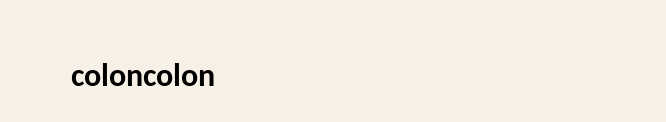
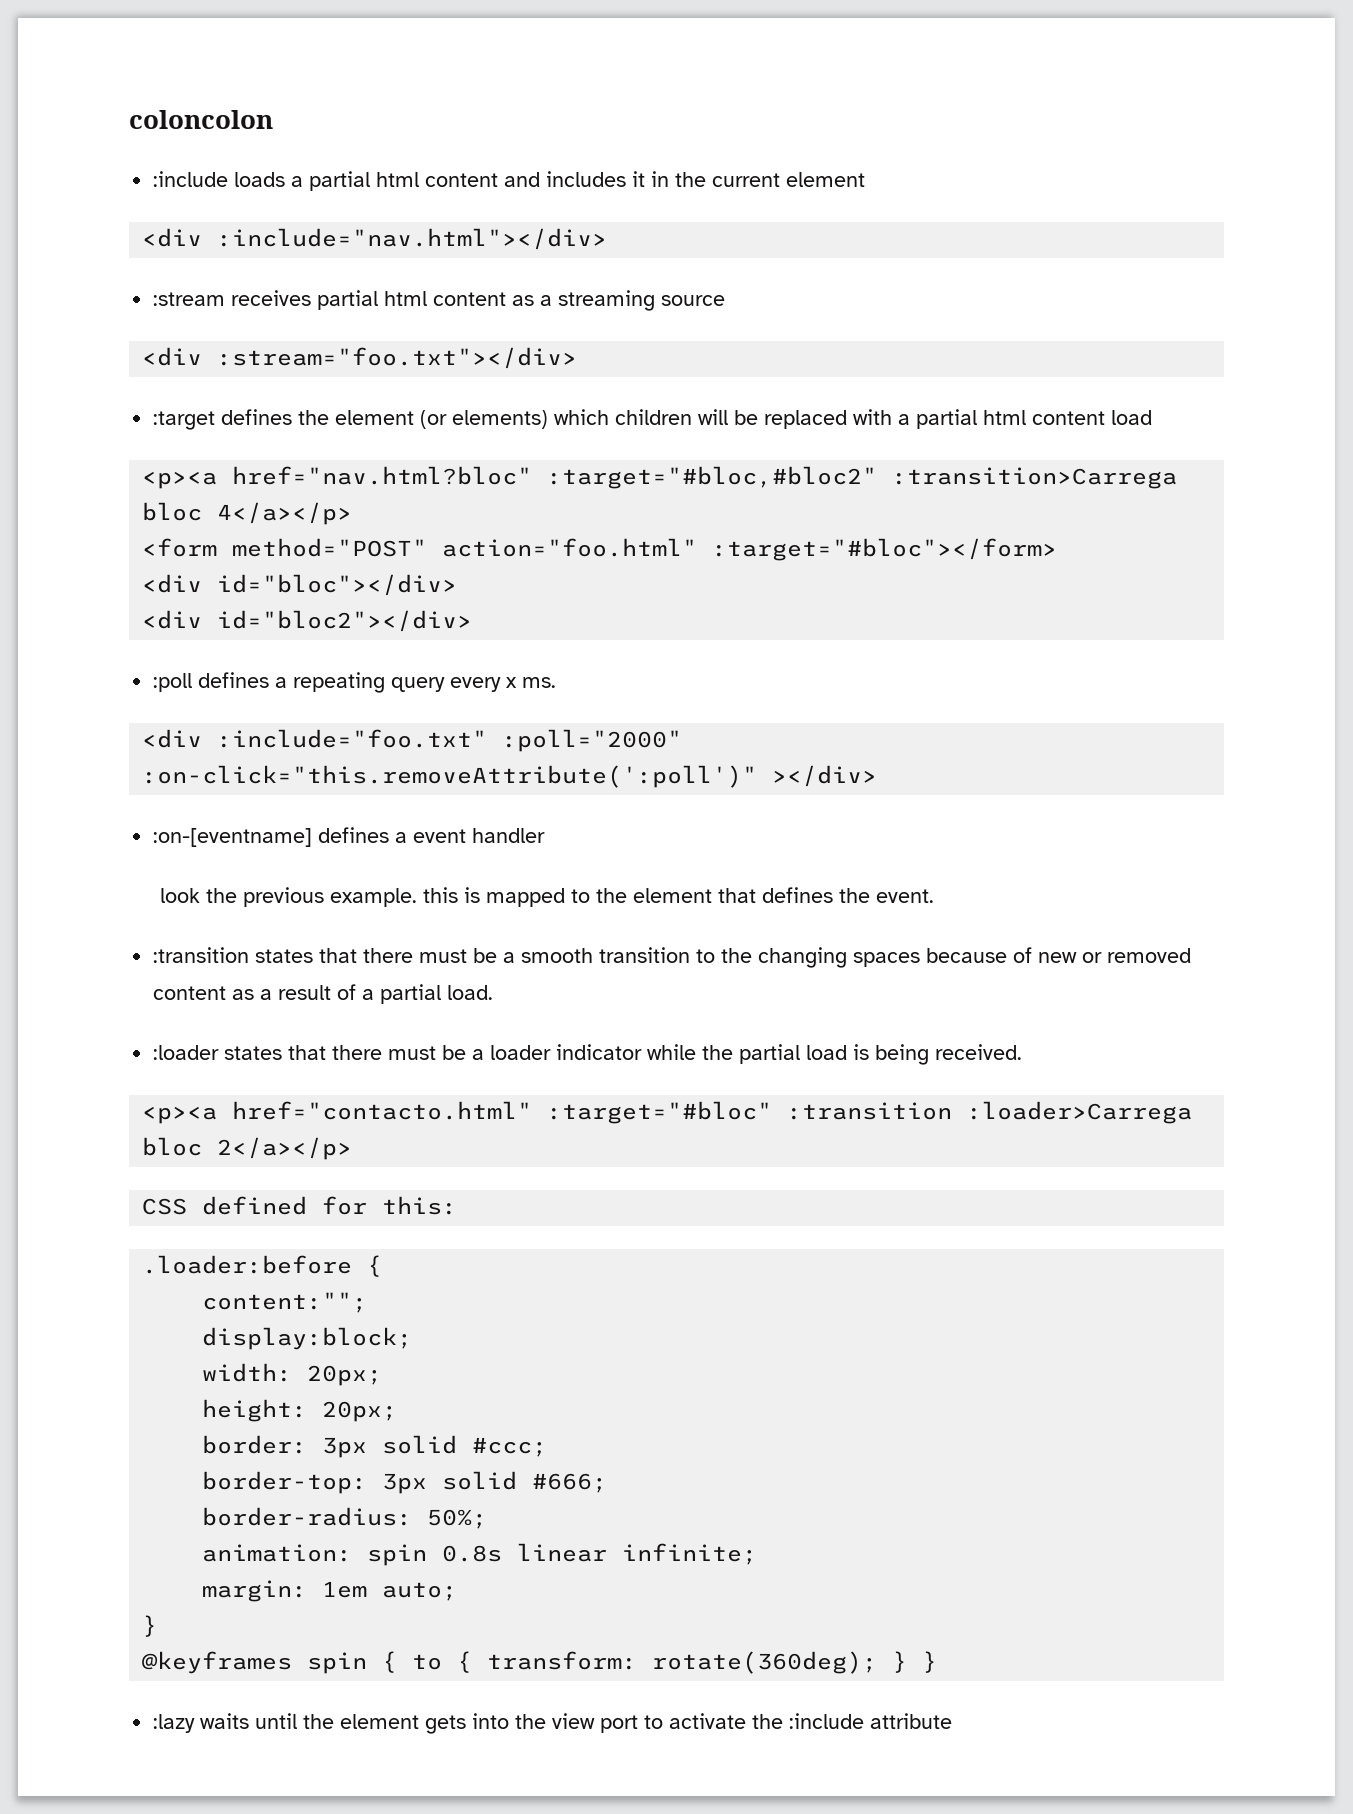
(215, 74) none -> [153,171,866,191] [142,228,608,250] [153,290,726,311] [142,347,578,369] [153,409,1153,430] [142,466,1178,489] [142,502,353,525] [142,538,1058,561] [142,574,458,596] [142,610,473,632] [153,672,557,693] [142,729,683,752] [142,765,878,788] [153,827,546,847] [159,887,934,907] [153,947,1192,968] [153,984,494,1004] [153,1044,1023,1065] [142,1101,1193,1124] [142,1137,353,1160] [142,1196,458,1215] [142,1255,383,1277] [202,1292,368,1313] [202,1327,413,1350] [202,1363,383,1386] [202,1399,398,1422] [202,1435,548,1458] [202,1471,608,1494] [202,1507,488,1529] [202,1543,758,1566] [202,1580,458,1602] [142,1615,158,1637] [142,1651,938,1674] [153,1713,953,1734] // :include loads a partial html content and includes it in the current element // <div :include="nav.html"></div> // :stream receives partial html content as a streaming source // <div :stream="foo.txt"></div> // :target defines the element (or elements) which children will be replaced with a partial html content load // <p><a href="nav.html?bloc" :target="#bloc,#bloc2" :transition>Carrega bloc 4</a></p> // <form method="POST" action="foo.html" :target="#bloc"></form> // <div id="bloc"></div> // <div id="bloc2"></div> // :poll defines a repeating query every x ms. // <div :include="foo.txt" :poll="2000" :on-click="this.removeAttribute(':poll')" ></div> // :on-[eventname] defines a event handler // look the previous example. this is mapped to the element that defines the event. // :transition states that there must be a smooth transition to the changing spaces because of new or removed content as a result of a partial load. // :loader states that there must be a loader indicator while the partial load is being received. // <p><a href="contacto.html" :target="#bloc" :transition :loader>Carrega bloc 2</a></p> // CSS defined for this: // .loader:before { // content:""; // display:block; // width: 20px; // height: 20px; // border: 3px solid #ccc; // border-top: 3px solid #666; // border-radius: 50%; // animation: spin 0.8s linear infinite; // margin: 1em auto; // } // @keyframes spin { to { transform: rotate(360deg); } } // :lazy waits until the element gets into the view port to activate the :include attribute

